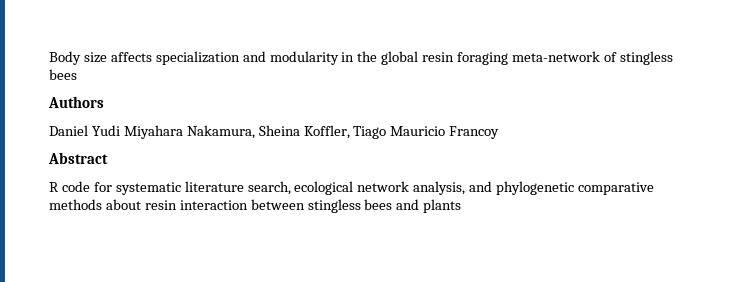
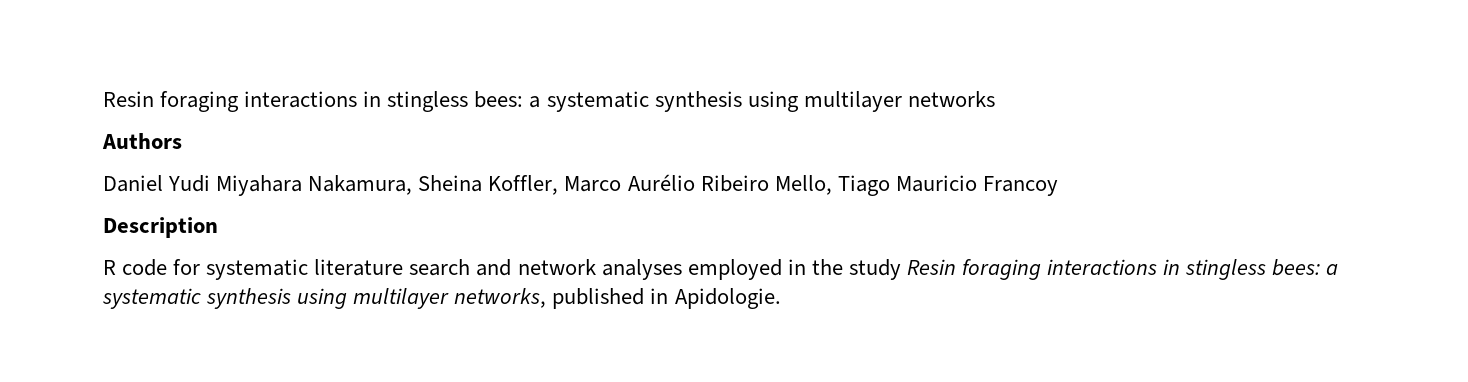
[49,51,673,65] [49,69,77,80] Body size affects specialization and modularity in the global resin foraging meta-network of stingless bees -> [103,91,995,112] Resin foraging interactions in stingless bees: a systematic synthesis using multilayer networks
(350, 132) none -> [564,174,832,195] Marco Aurélio Ribeiro Mello,
[48,152,108,164] Abstract -> [103,217,218,238] Description
[247,181,655,195] [49,199,462,213] search, ecological network analysis, and phylogenetic comparative methods about resin interaction between stingless bees and plants -> [409,259,1339,280] [102,288,781,309] search and network analyses employed in the study Resin foraging interactions in stingless bees: a systematic synthesis using multilayer networks, published in Apidologie.

